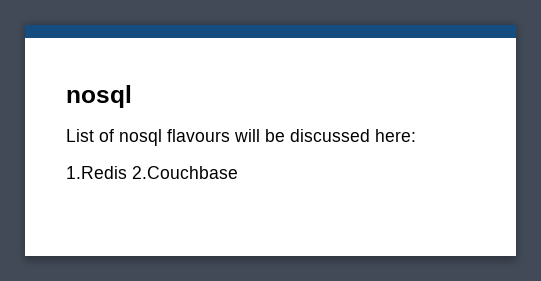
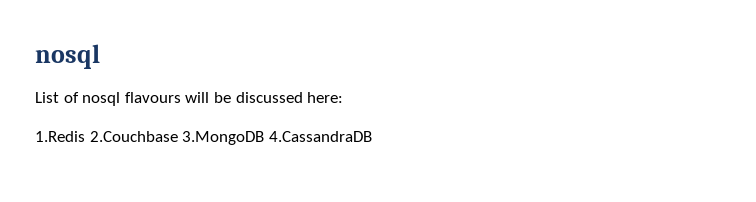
(238, 172) none -> [182,131,372,145] 3.MongoDB 4.CassandraDB

